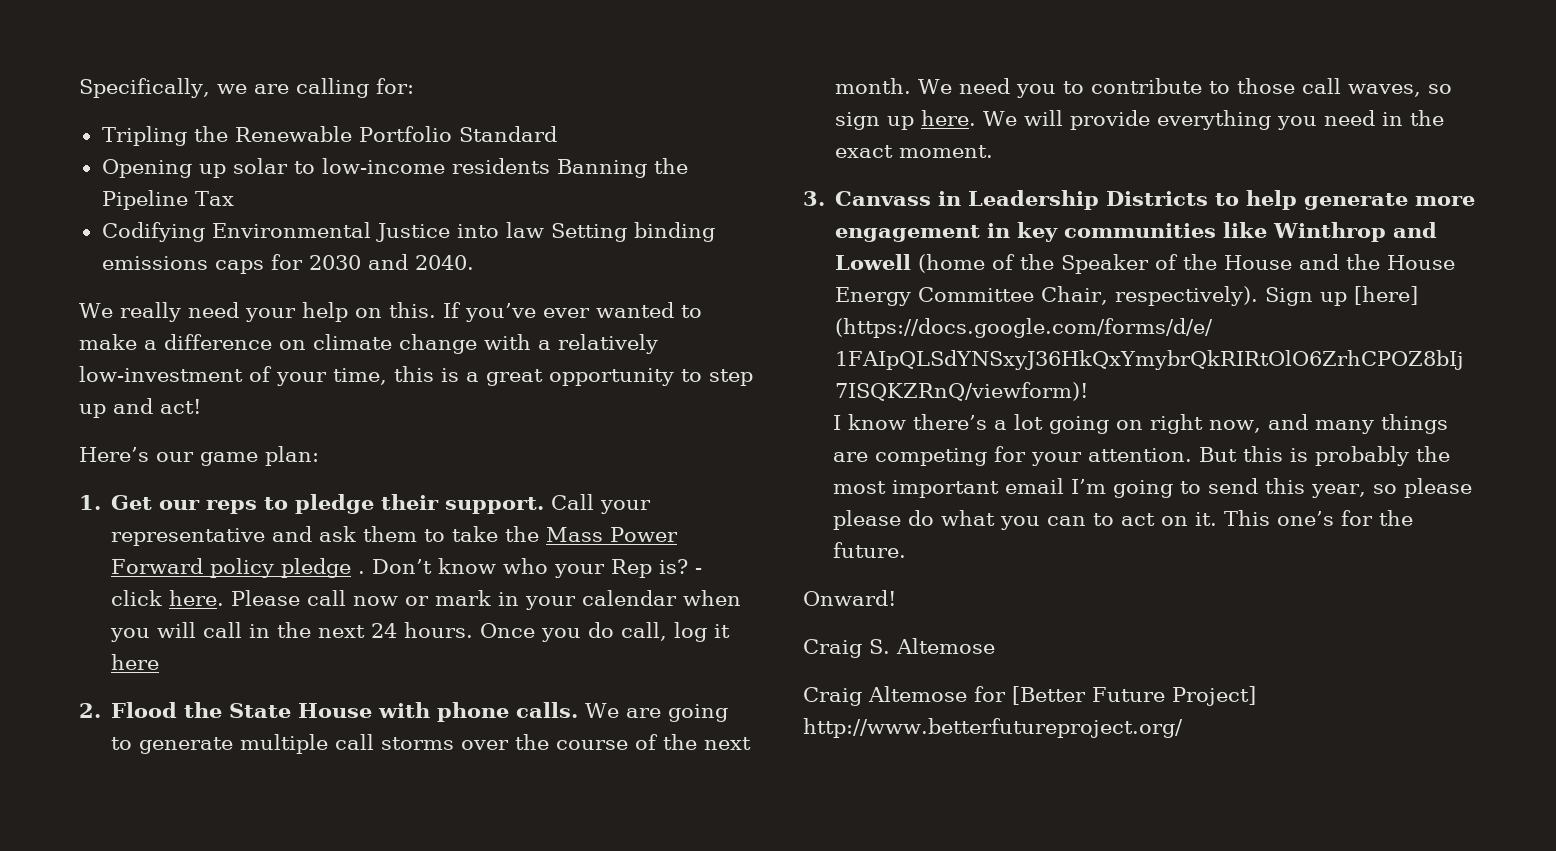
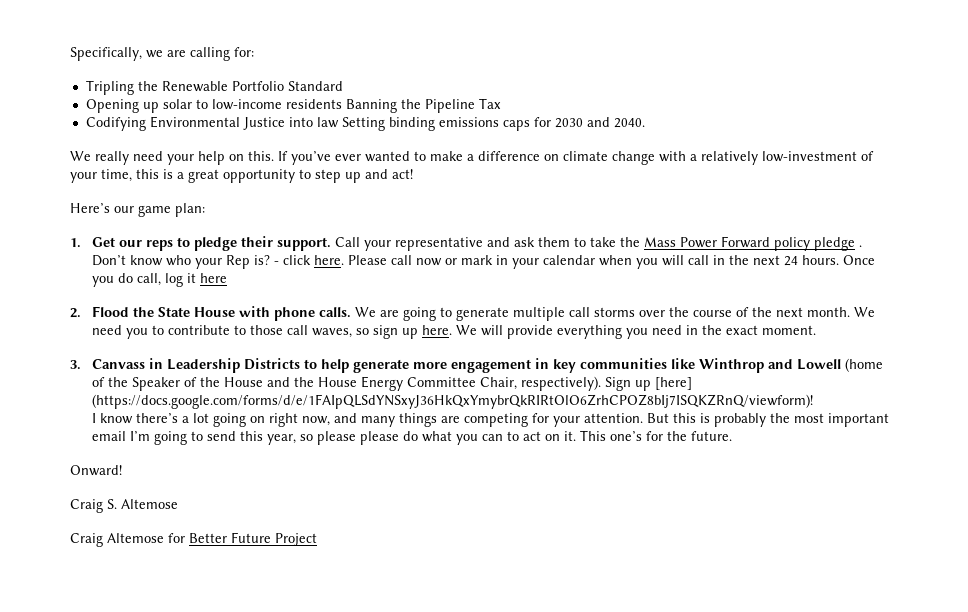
[1012,686,1256,706] [803,718,1183,738] [Better Future Project] http://www.betterfutureproject.org/ -> [189,532,317,546] Better Future Project

